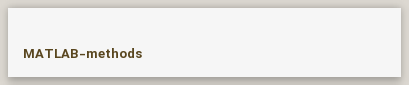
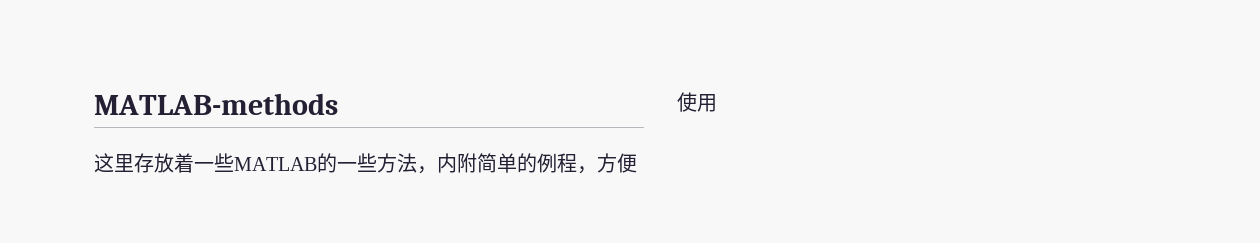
(142, 53) none -> [94,153,637,174] [677,92,717,112] // 这里存放着一些MATLAB的一些方法，内附简单的例程，方便使用

